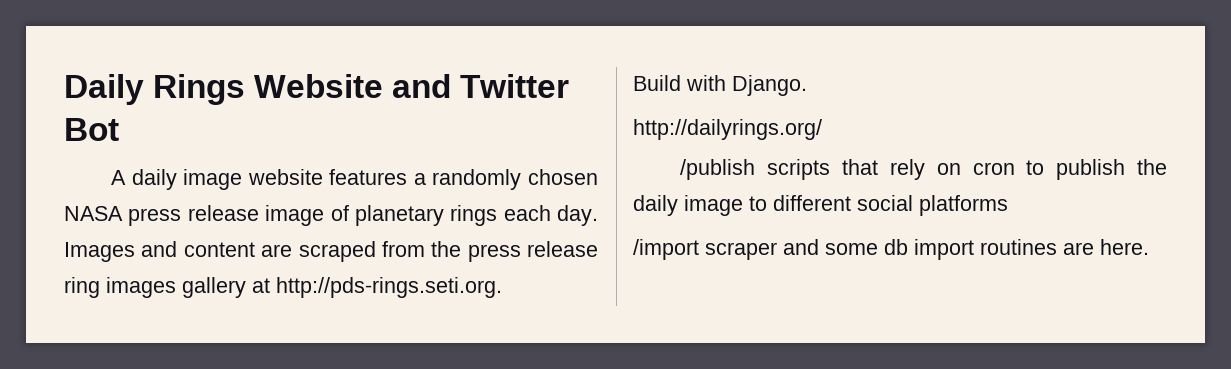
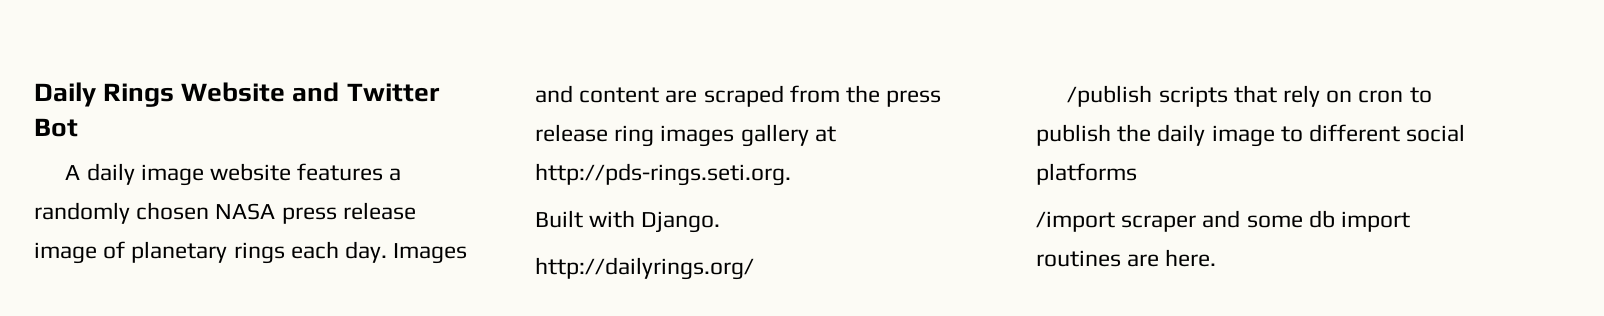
[633,75,681,91] Build -> [535,210,583,228] Built

